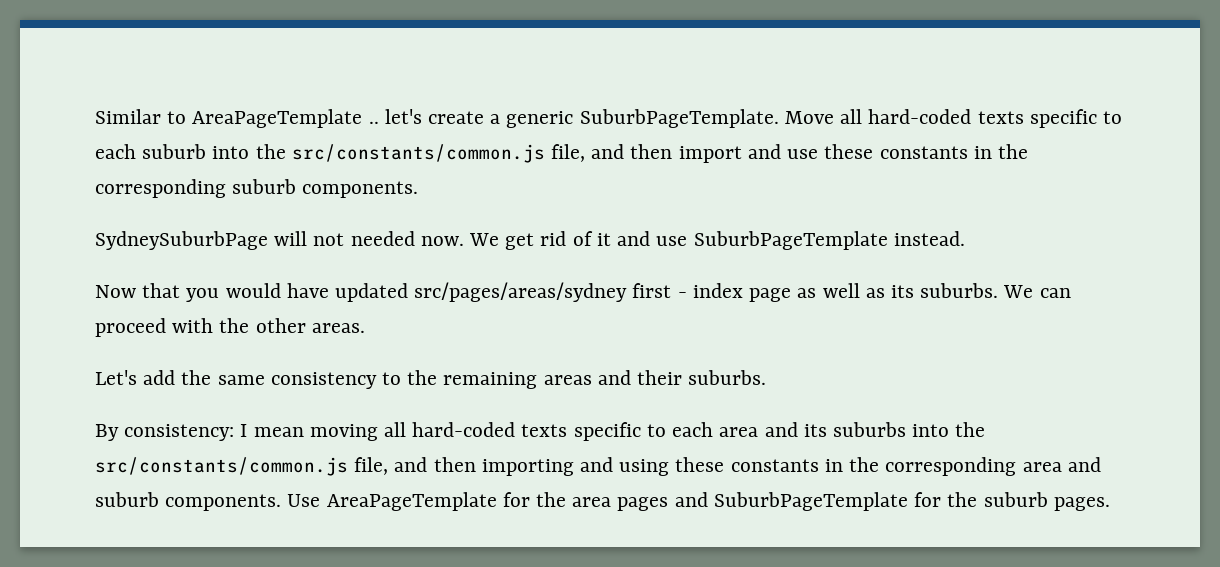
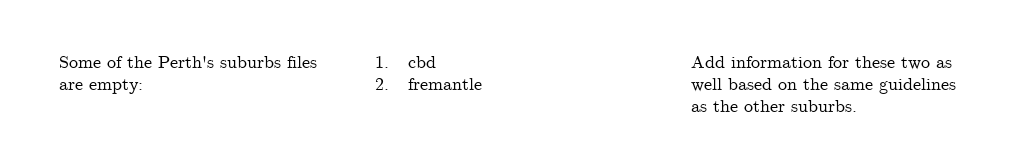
[95,109,1122,128] [95,144,1028,163] [95,179,419,198] [95,231,965,250] [95,282,1071,302] [95,318,365,337] [95,370,767,389] [95,422,986,441] [95,457,1101,476] [95,492,1110,511] Similar to AreaPageTemplate .. let's create a generic SuburbPageTemplate. Move all hard-coded texts specific to each suburb into the src/constants/common.js file, and then import and use these constants in the corresponding suburb components. // SydneySuburbPage will not needed now. We get rid of it and use SuburbPageTemplate instead. // Now that you would have updated src/pages/areas/sydney first - index page as well as its suburbs. We can proceed with the other areas. // Let's add the same consistency to the remaining areas and their suburbs. // By consistency: I mean moving all hard-coded texts specific to each area and its suburbs into the src/constants/common.js file, and then importing and using these constants in the corresponding area and suburb components. Use AreaPageTemplate for the area pages and SuburbPageTemplate for the suburb pages. -> [59,56,317,68] [59,79,143,94] [375,56,437,68] [375,78,483,90] [691,56,952,70] [691,78,956,94] [691,100,857,112] Some of the Perth's suburbs files are empty: // 1. cbd // 2. fremantle // Add information for these two as well based on the same guidelines as the other suburbs.

